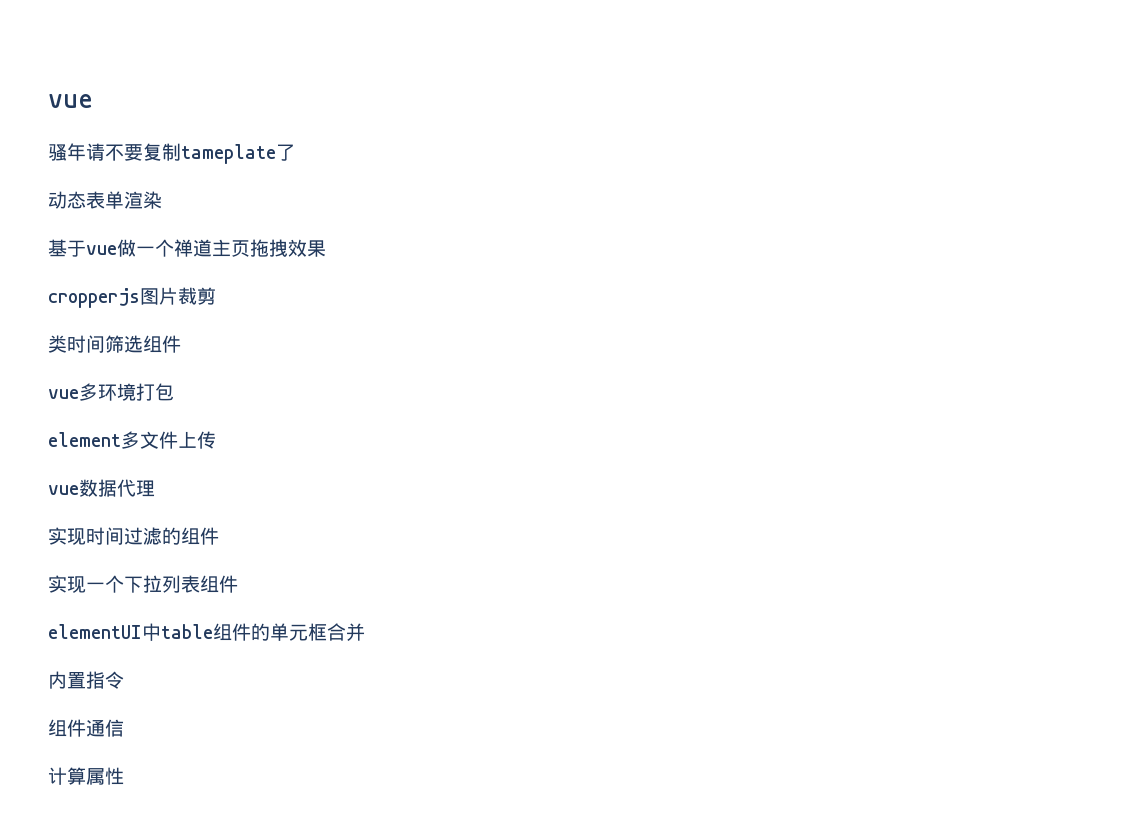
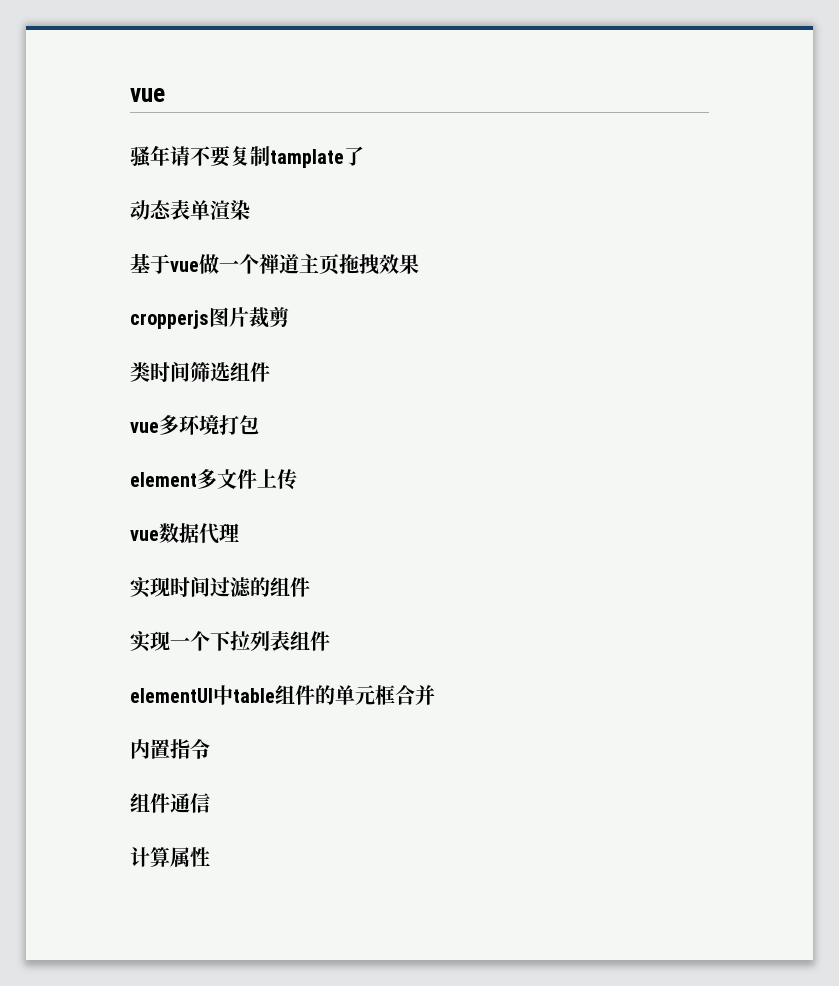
[181,144,276,164] tameplate -> [270,149,344,168] tamplate

